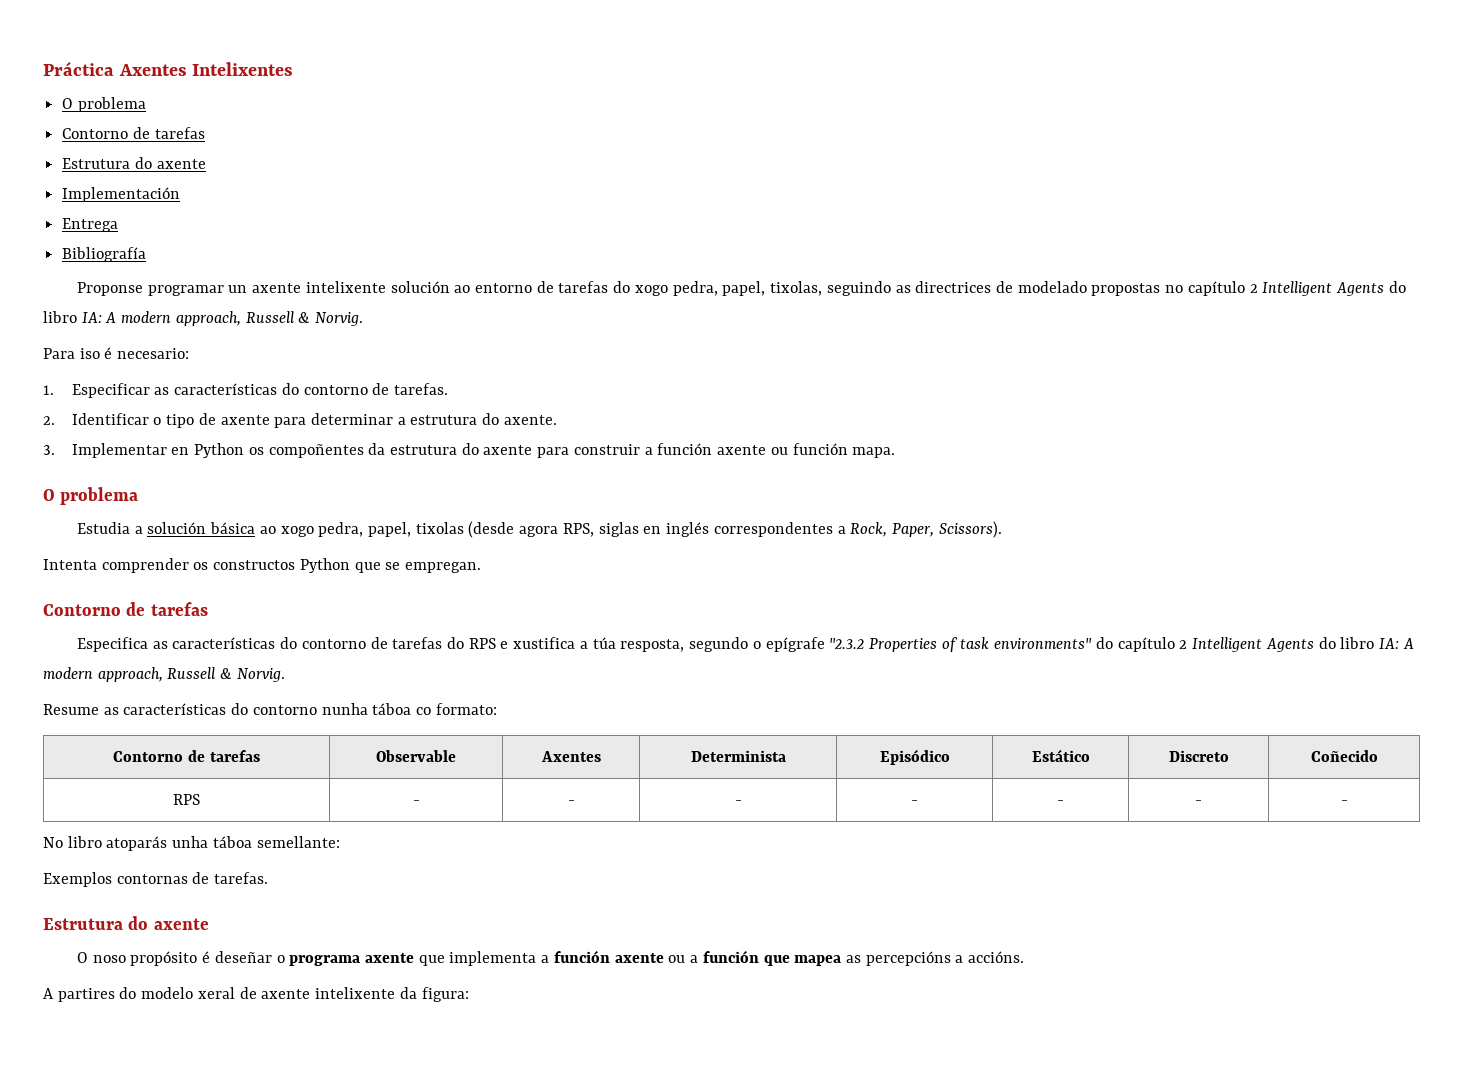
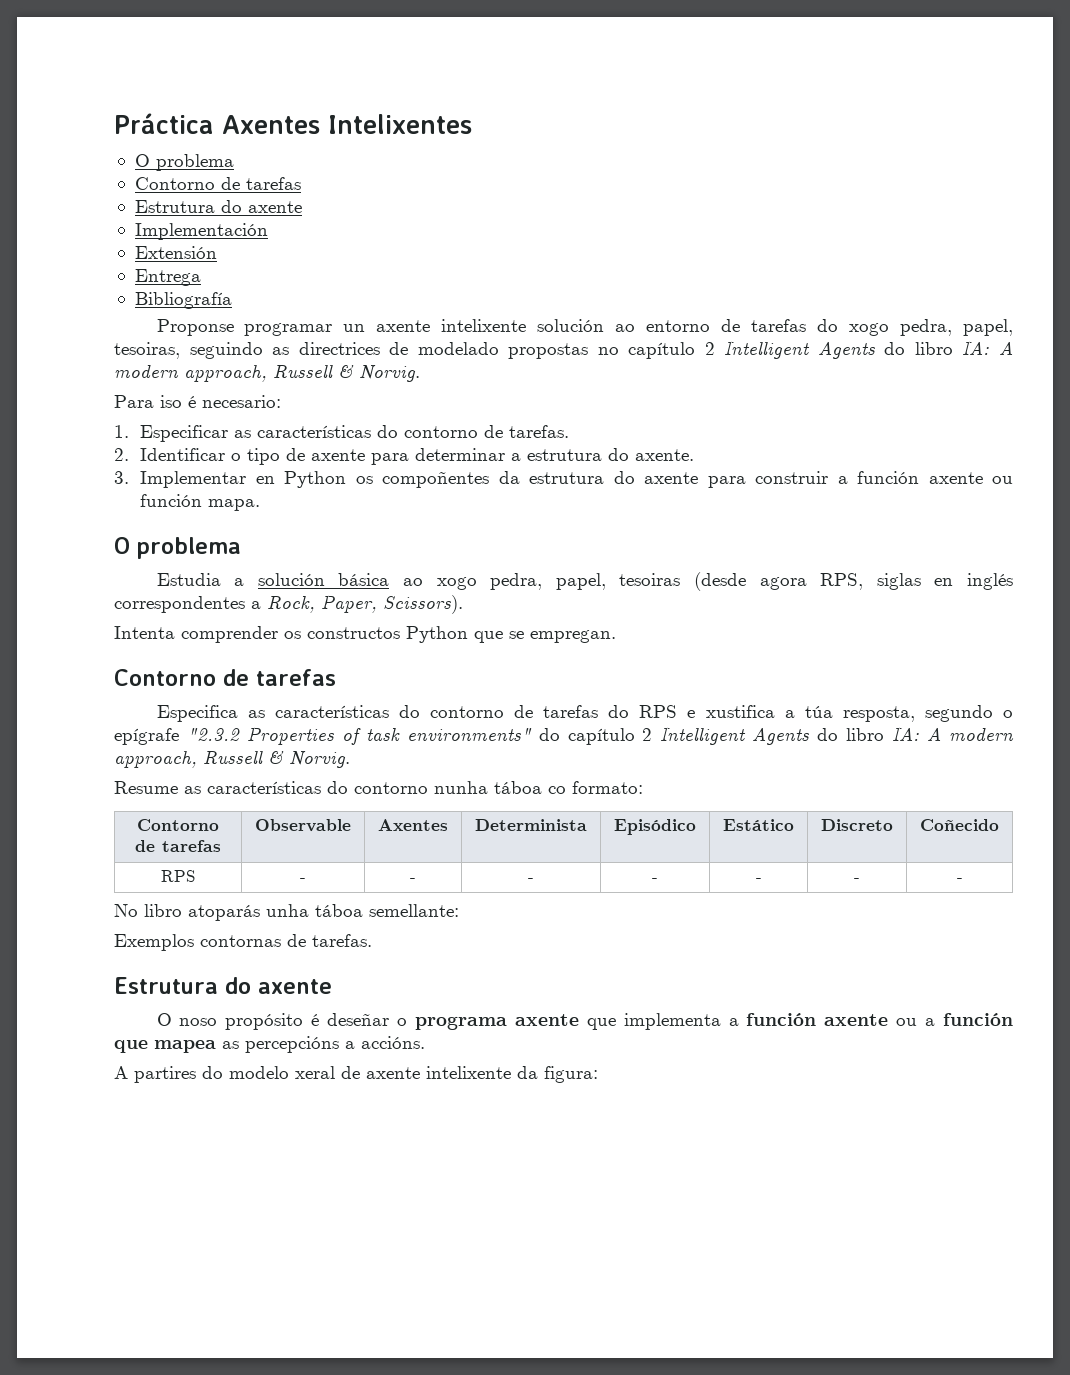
(181, 194) none -> [134,246,217,259] // Extensión
[770,281,823,296] tixolas, -> [114,342,180,359] tesoiras,
[415,522,464,534] tixolas -> [619,573,681,586] tesoiras

